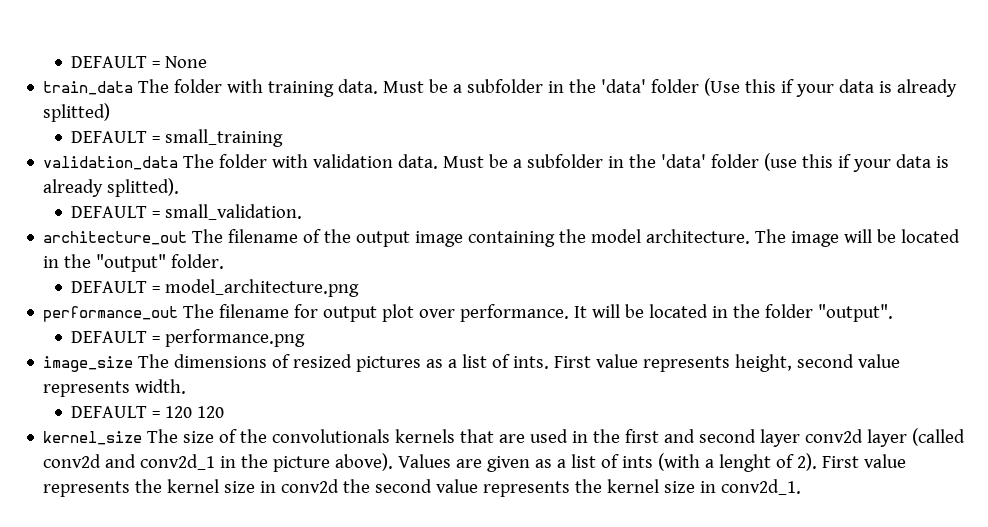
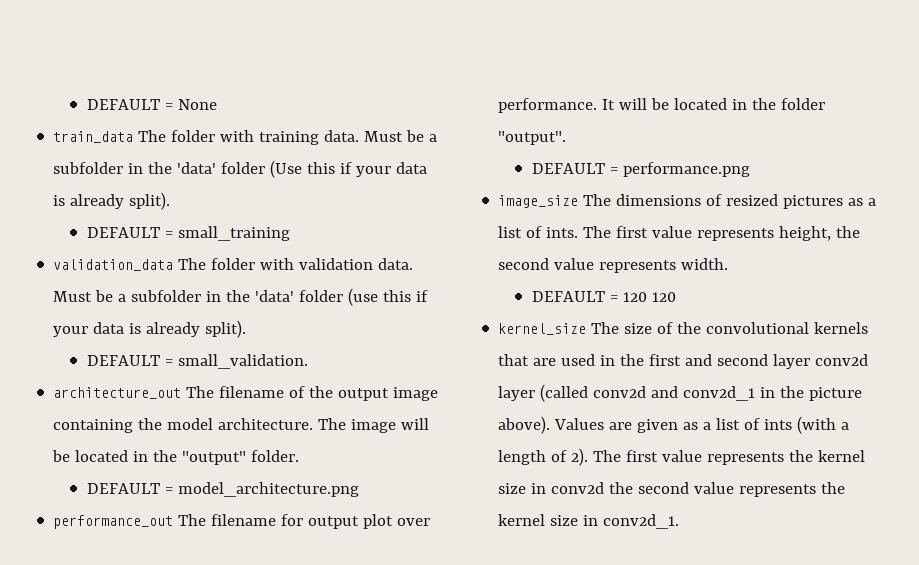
[43,103,111,122] splitted) -> [129,192,171,210] split).
[107,178,180,197] splitted). -> [205,320,247,338] split).
[554,356,592,368] First -> [583,226,649,238] The first
(793, 363) none -> [836,226,861,238] the
[272,429,391,443] convolutionals -> [706,322,810,334] convolutional
[719,454,772,472] lenght -> [498,450,547,465] length
[822,456,860,468] First -> [593,450,659,462] The first

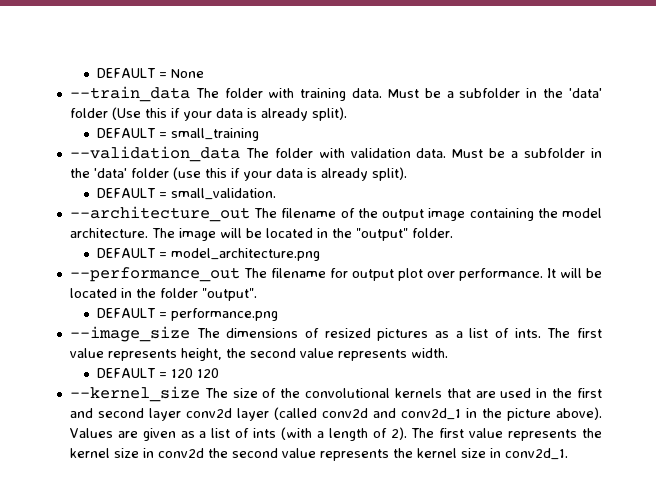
[53,131,134,143] train_data -> [69,86,190,102] --train_data
[53,259,174,271] validation_data -> [69,146,240,162] --validation_data
[53,387,182,399] architecture_out -> [69,206,250,222] --architecture_out
[53,515,174,529] performance_out -> [69,267,240,282] --performance_out
[498,195,579,208] image_size -> [69,326,190,342] --image_size
[498,323,587,335] kernel_size -> [69,386,200,402] --kernel_size

